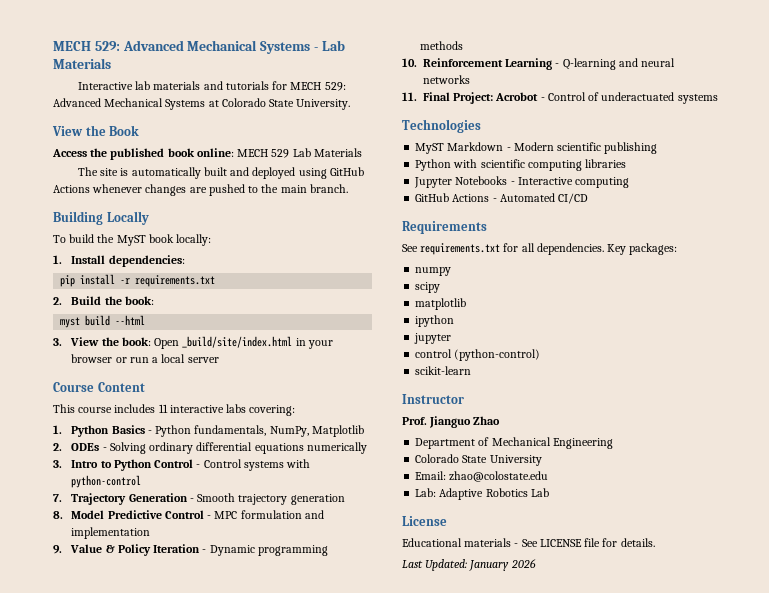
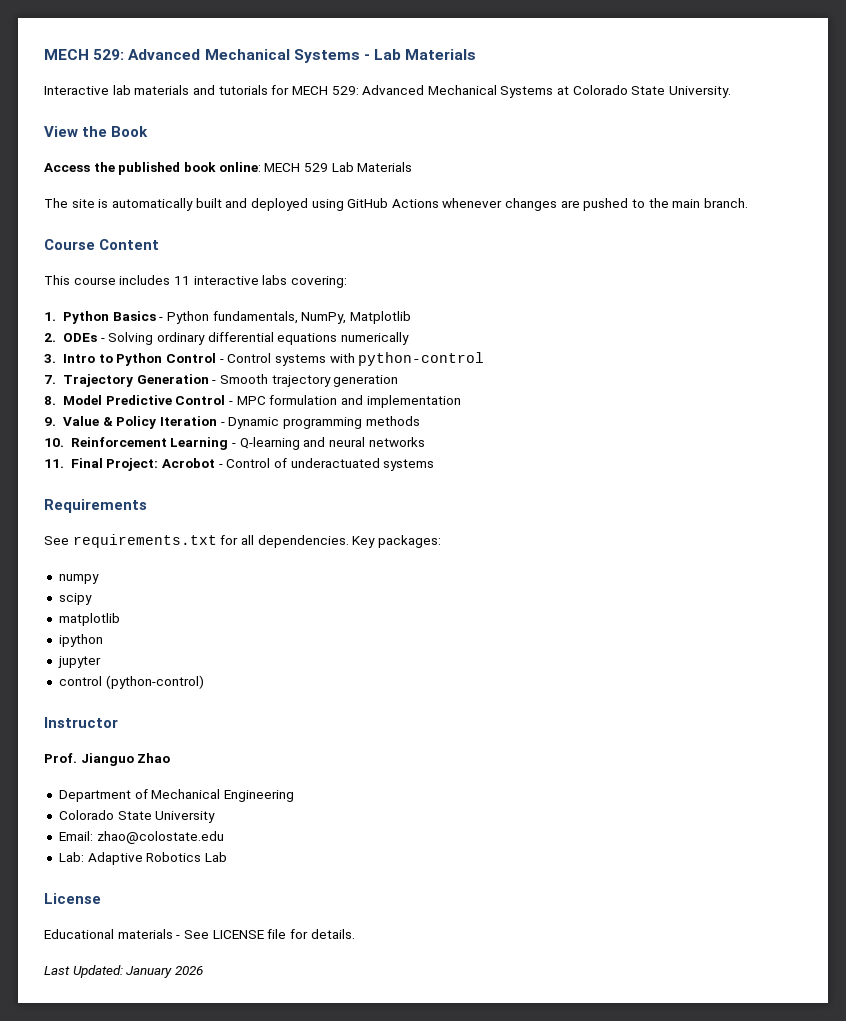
[53,211,149,225] [53,234,212,246] [53,255,185,267] [60,274,216,287] [53,296,154,305] [60,315,146,328] [53,336,333,349] [71,354,219,363] // Building Locally // To build the MyST book locally: // 1. Install dependencies: // pip install -r requirements.txt // 2. Build the book: // myst build --html // 3. View the book: Open _build/site/index.html in your browser or run a local server -> (748, 203) none
[402,119,481,133] [415,142,658,154] [415,159,627,171] [414,176,630,188] [415,193,589,204] // Technologies // MyST Markdown - Modern scientific publishing // Python with scientific computing libraries // Jupyter Notebooks - Interactive computing // GitHub Actions - Automated CI/CD -> (435, 465) none
[415,366,472,375] // scikit-learn -> (204, 682) none

